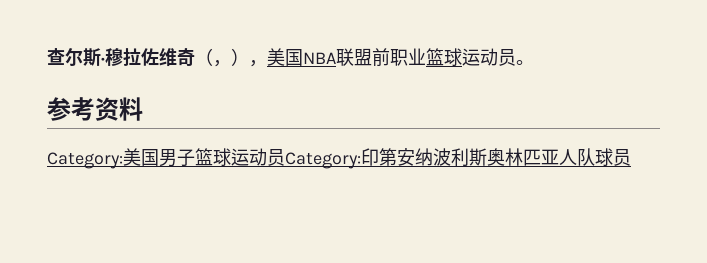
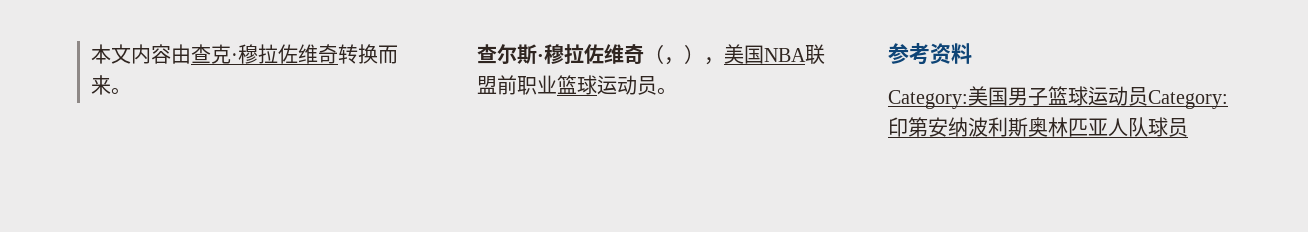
(47, 56) none -> [91,44,399,64] [91,75,132,95] 本文内容由查克·穆拉佐维奇转换而来。 //

